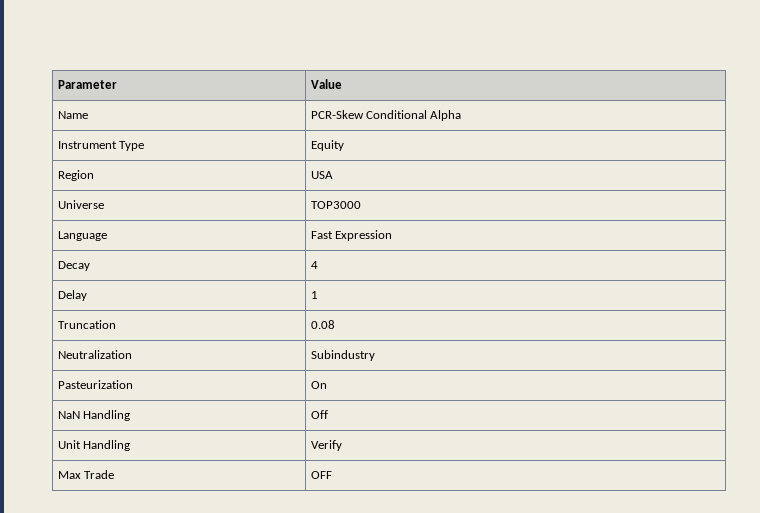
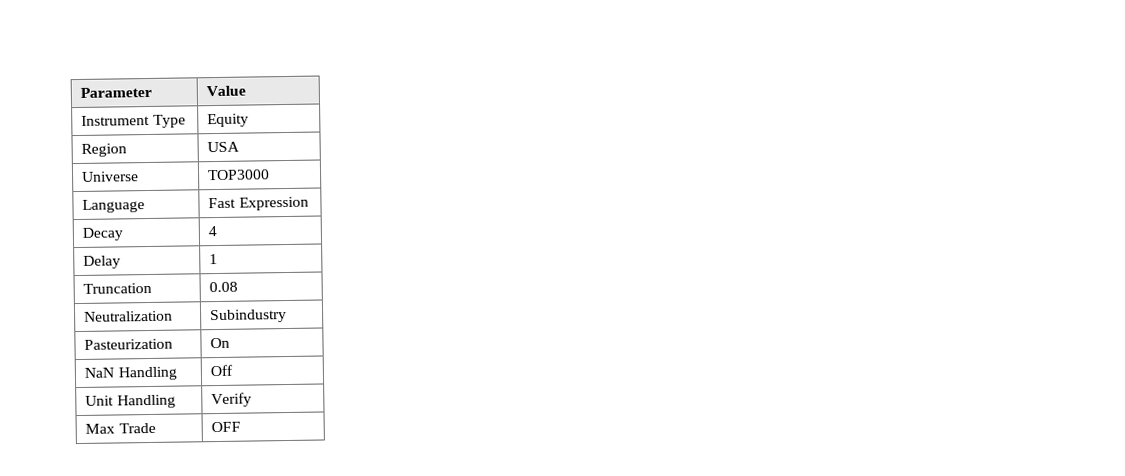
[57,111,88,119] [310,110,462,121] // Name | PCR-Skew Conditional Alpha -> (247, 91) none

